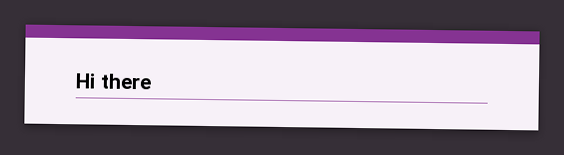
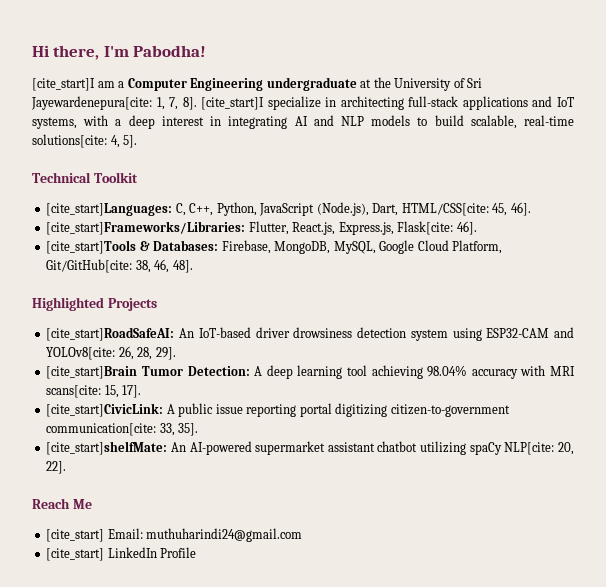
[99,73,152,90] there -> [53,45,207,60] [32,77,483,91] [31,96,574,110] [32,115,575,129] [32,134,138,148] [32,172,138,183] [46,202,531,216] [46,221,477,235] [46,240,503,254] [46,259,193,273] [32,297,157,311] [46,327,575,341] [46,346,176,360] [46,365,576,379] [46,385,142,398] [46,403,510,417] [46,423,199,436] [46,441,574,455] [46,461,67,474] [32,498,92,509] [46,528,303,542] [46,547,197,561] there, I'm Pabodha! // [cite_start]I am a Computer Engineering undergraduate at the University of Sri Jayewardenepura[cite: 1, 7, 8]. [cite_start]I specialize in architecting full-stack applications and IoT systems, with a deep interest in integrating AI and NLP models to build scalable, real-time solutions[cite: 4, 5]. // Technical Toolkit // [cite_start]Languages: C, C++, Python, JavaScript (Node.js), Dart, HTML/CSS[cite: 45, 46]. // [cite_start]Frameworks/Libraries: Flutter, React.js, Express.js, Flask[cite: 46]. // [cite_start]Tools & Databases: Firebase, MongoDB, MySQL, Google Cloud Platform, Git/GitHub[cite: 38, 46, 48]. // Highlighted Projects // [cite_start]RoadSafeAI: An IoT-based driver drowsiness detection system using ESP32-CAM and YOLOv8[cite: 26, 28, 29]. // [cite_start]Brain Tumor Detection: A deep learning tool achieving 98.04% accuracy with MRI scans[cite: 15, 17]. // [cite_start]CivicLink: A public issue reporting portal digitizing citizen-to-government communication[cite: 33, 35]. // [cite_start]shelfMate: An AI-powered supermarket assistant chatbot utilizing spaCy NLP[cite: 20, 22]. // Reach Me // [cite_start] Email: muthuharindi24@gmail.com // [cite_start] LinkedIn Profile

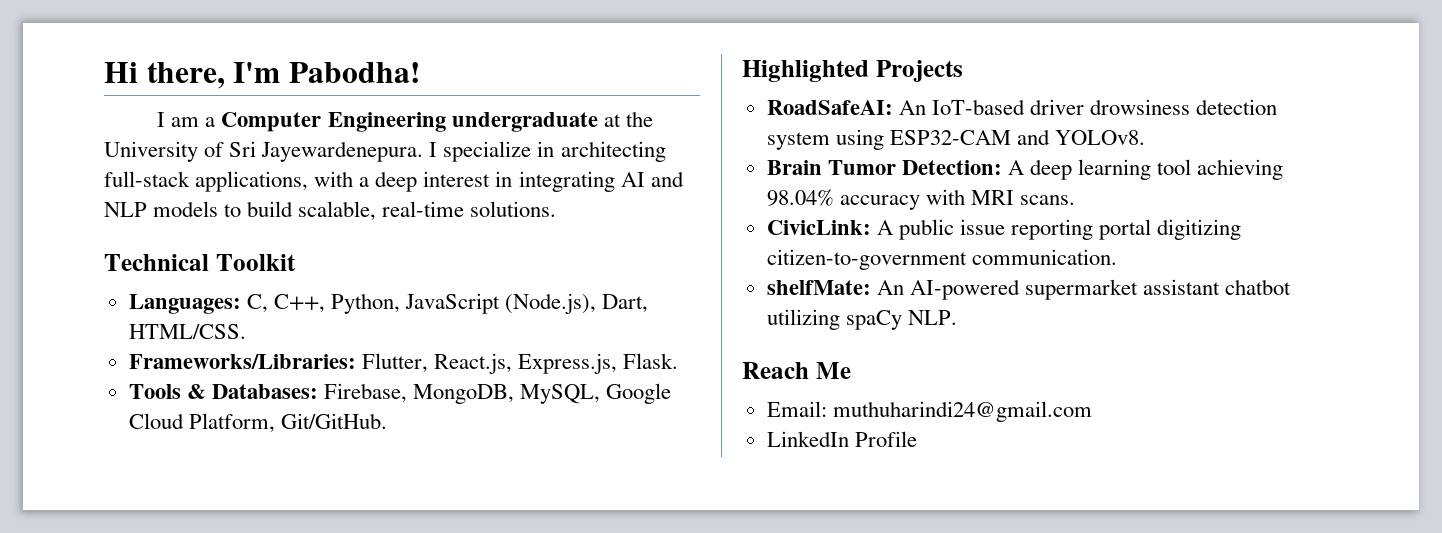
[32,78,95,91] [cite_start]I -> [157,112,166,127] I
[31,96,574,110] [32,117,77,129] Jayewardenepura[cite: 1, 7, 8]. [cite_start]I specialize in architecting full-stack applications and IoT systems, -> [261,141,666,162] [104,171,309,192] Jayewardenepura. I specialize in architecting full-stack applications,
[32,134,138,148] solutions[cite: 4, 5]. -> [470,201,557,217] solutions.
[46,203,173,216] [cite_start]Languages: -> [128,294,241,314] Languages:
[401,202,531,216] [46,221,477,235] [46,240,137,254] HTML/CSS[cite: 45, 46]. // [cite_start]Frameworks/Libraries: Flutter, React.js, Express.js, Flask[cite: 46]. // [cite_start]Tools -> [128,324,246,339] [128,353,679,374] [128,384,181,399] HTML/CSS. // Frameworks/Libraries: Flutter, React.js, Express.js, Flask. // Tools
[46,259,193,273] Git/GitHub[cite: 38, 46, 48]. -> [280,413,387,429] Git/GitHub.
[46,327,175,341] [cite_start]RoadSafeAI: -> [766,100,893,115] RoadSafeAI:
[46,346,176,360] [46,366,138,379] YOLOv8[cite: 26, 28, 29]. // [cite_start]Brain -> [1055,130,1146,145] [766,160,822,175] YOLOv8. // Brain
[46,385,142,398] [46,403,164,417] scans[cite: 15, 17]. // [cite_start]CivicLink: -> [1020,195,1076,205] [766,220,871,235] scans. // CivicLink:
[46,423,199,436] [46,441,168,455] communication[cite: 33, 35]. // [cite_start]shelfMate: -> [971,249,1117,265] [766,280,871,295] communication. // shelfMate:
[504,442,574,455] [46,461,67,474] NLP[cite: 20, 22]. -> [907,310,957,325] NLP.
[46,529,105,542] [cite_start] -> (851, 370) none
[46,548,105,561] [cite_start] -> (1092, 411) none

